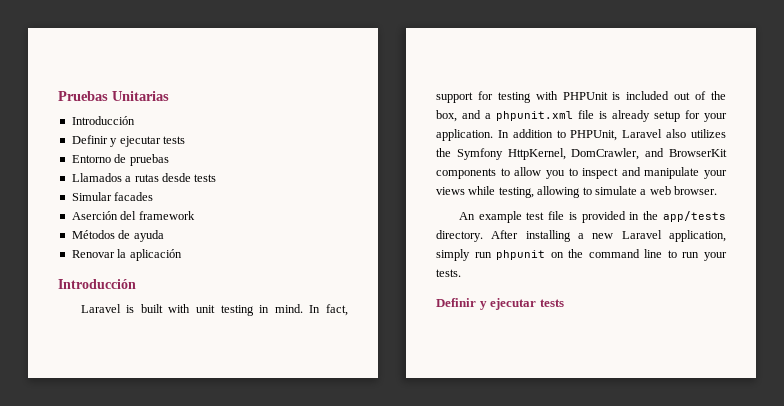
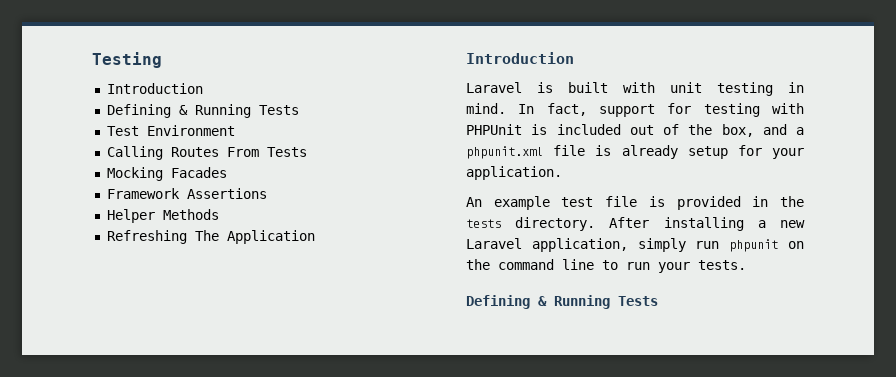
[58,91,169,101] [71,116,135,125] [71,135,185,147] [71,154,169,166] [71,173,217,182] [71,192,154,201] [71,211,195,220] [71,230,164,242] [71,249,182,261] [58,279,136,289] Pruebas Unitarias // Introducción // Definir y ejecutar tests // Entorno de pruebas // Llamados a rutas desde tests // Simular facades // Aserción del framework // Métodos de ayuda // Renovar la aplicación // Introducción -> [92,52,162,68] [106,83,203,94] [106,104,299,118] [106,125,235,136] [106,146,307,160] [106,167,227,181] [106,188,267,199] [106,209,219,223] [106,230,315,244] [466,52,574,64] Testing // Introduction // Defining & Running Tests // Test Environment // Calling Routes From Tests // Mocking Facades // Framework Assertions // Helper Methods // Refreshing The Application // Introduction
[497,129,726,141] [436,148,727,160] [436,167,727,179] [436,186,717,198] In addition to PHPUnit, Laravel also utilizes the Symfony HttpKernel, DomCrawler, and BrowserKit components to allow you to inspect and manipulate your views while testing, allowing to simulate a web browser. -> (562, 173) none
[663,211,726,222] app/tests -> [466,219,501,228] tests
[436,298,564,310] Definir y ejecutar tests -> [466,295,658,309] Defining & Running Tests

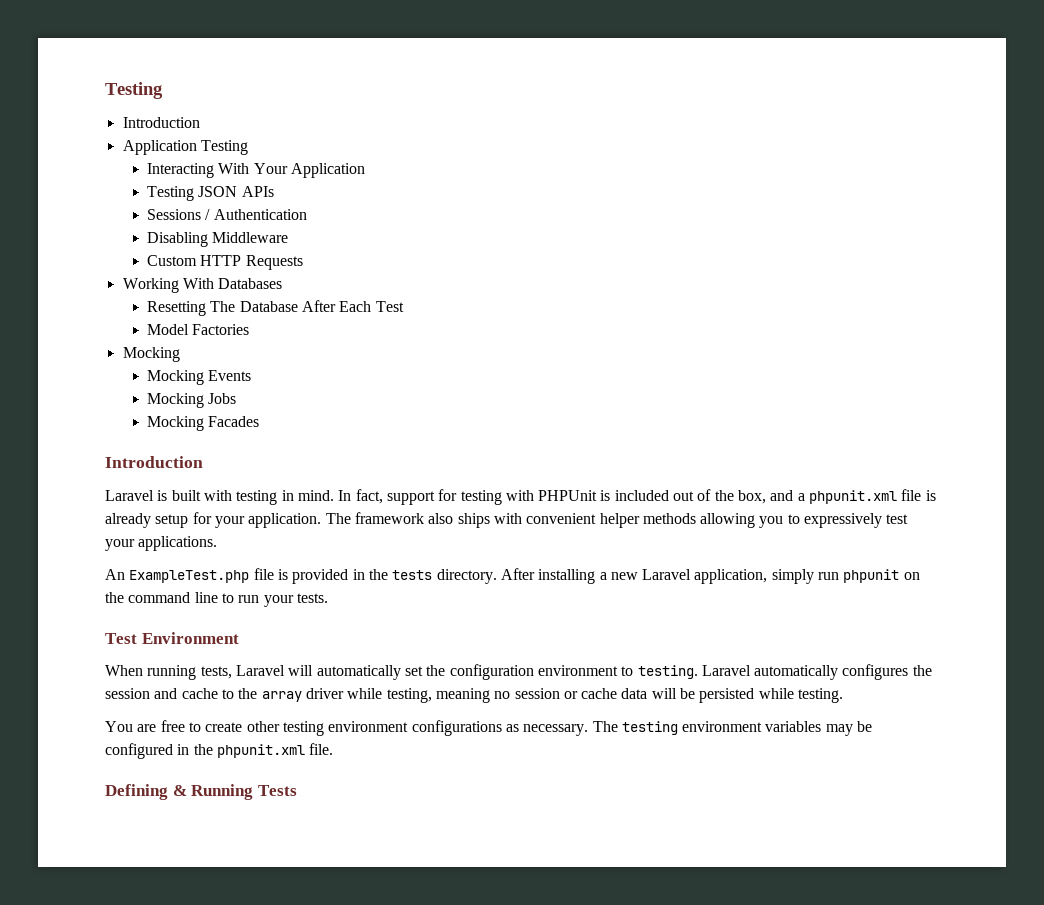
[106,104,299,118] [106,125,235,136] [106,146,307,160] [106,167,227,181] [106,188,267,199] [106,209,219,223] [106,230,315,244] Defining & Running Tests // Test Environment // Calling Routes From Tests // Mocking Facades // Framework Assertions // Helper Methods // Refreshing The Application -> [122,140,248,155] [146,163,365,178] [146,186,274,201] [146,209,307,220] [146,232,289,247] [146,255,303,270] [122,278,283,293] [146,300,404,316] [146,324,250,335] [122,347,180,362] [146,370,252,385] [146,393,237,408] [146,416,260,431] Application Testing // Interacting With Your Application // Testing JSON APIs // Sessions / Authentication // Disabling Middleware // Custom HTTP Requests // Working With Databases // Resetting The Database After Each Test // Model Factories // Mocking // Mocking Events // Mocking Jobs // Mocking Facades
[670,82,702,93] unit -> (232, 495) none
(562, 173) none -> [325,512,909,528] [105,536,218,551] The framework also ships with convenient helper methods allowing you to expressively test your applications.
[493,196,594,210] example test -> [129,570,250,583] ExampleTest.php
(746, 265) none -> [105,632,239,644] [105,664,932,680] [105,688,844,703] [105,720,873,736] [105,743,334,759] // Test Environment // When running tests, Laravel will automatically set the configuration environment to testing. Laravel automatically configures the session and cache to the array driver while testing, meaning no session or cache data will be persisted while testing. // You are free to create other testing environment configurations as necessary. The testing environment variables may be configured in the phpunit.xml file.

